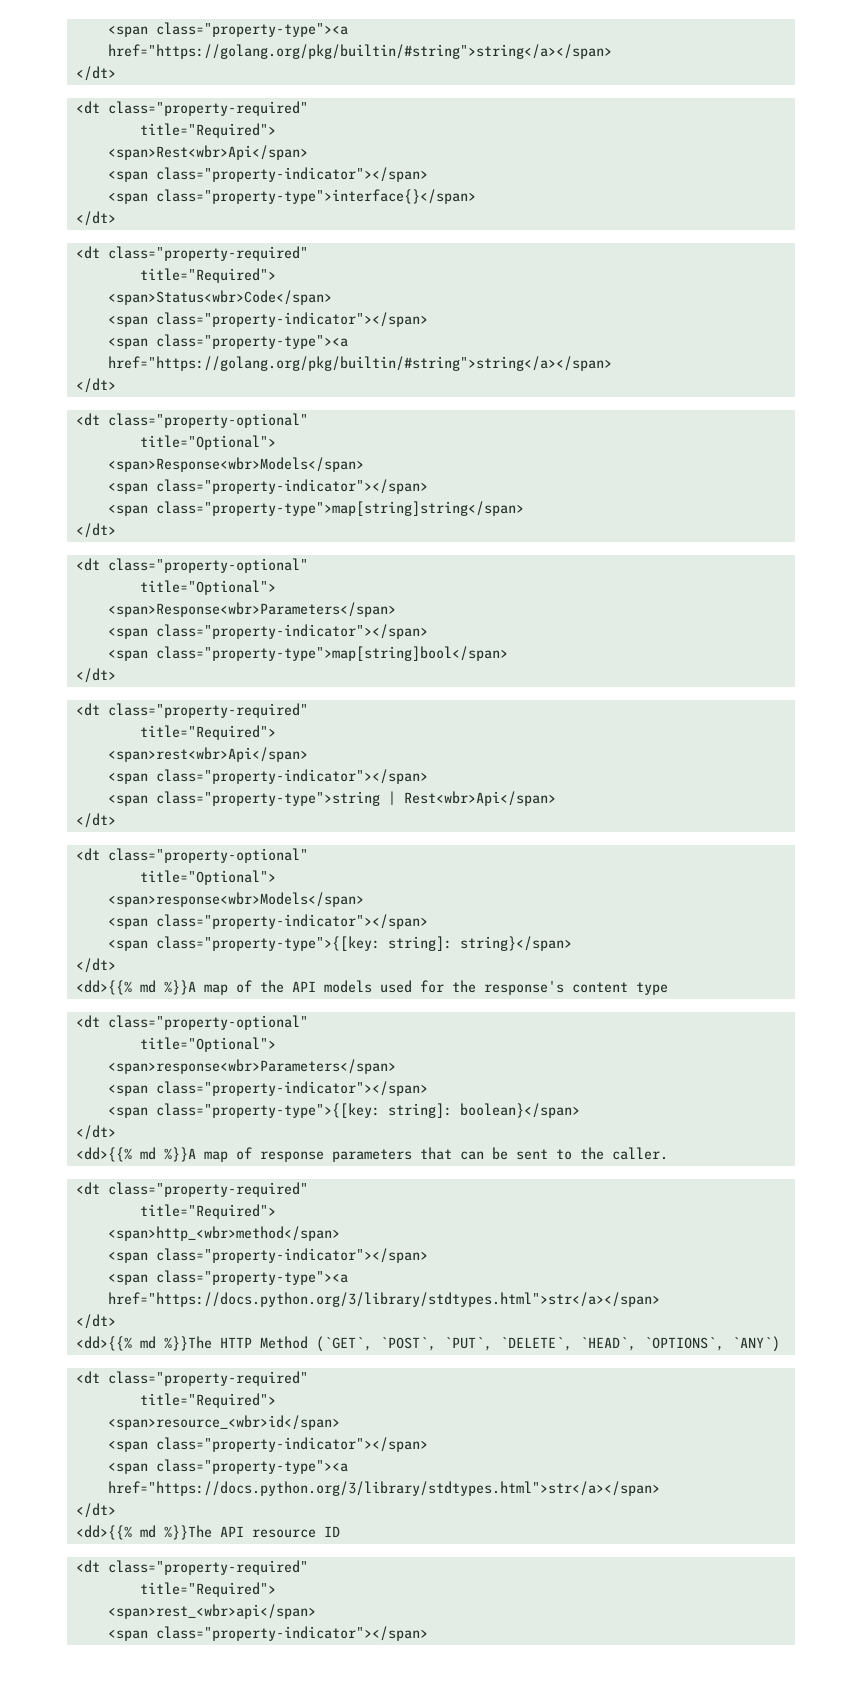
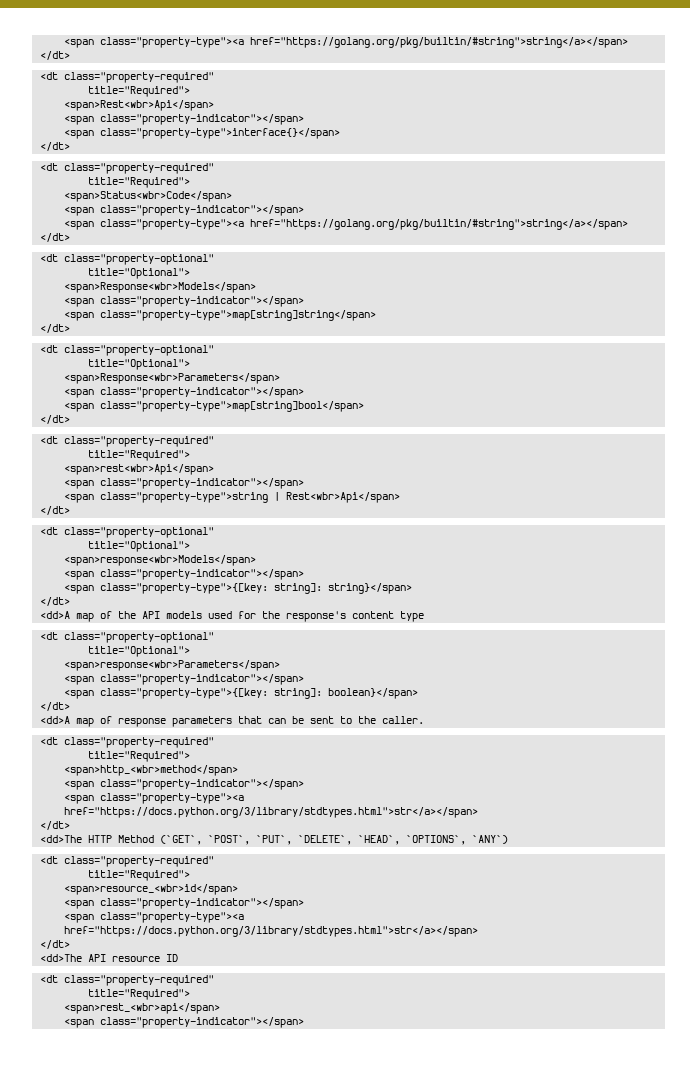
[75,980,196,995] <dd>{{% md %}}A -> [39,611,70,619] <dd>A
[75,1147,196,1162] <dd>{{% md %}}A -> [39,716,70,724] <dd>A
[75,1336,212,1351] <dd>{{% md %}}The -> [39,835,82,843] <dd>The
[75,1525,212,1540] <dd>{{% md %}}The -> [39,954,82,962] <dd>The

